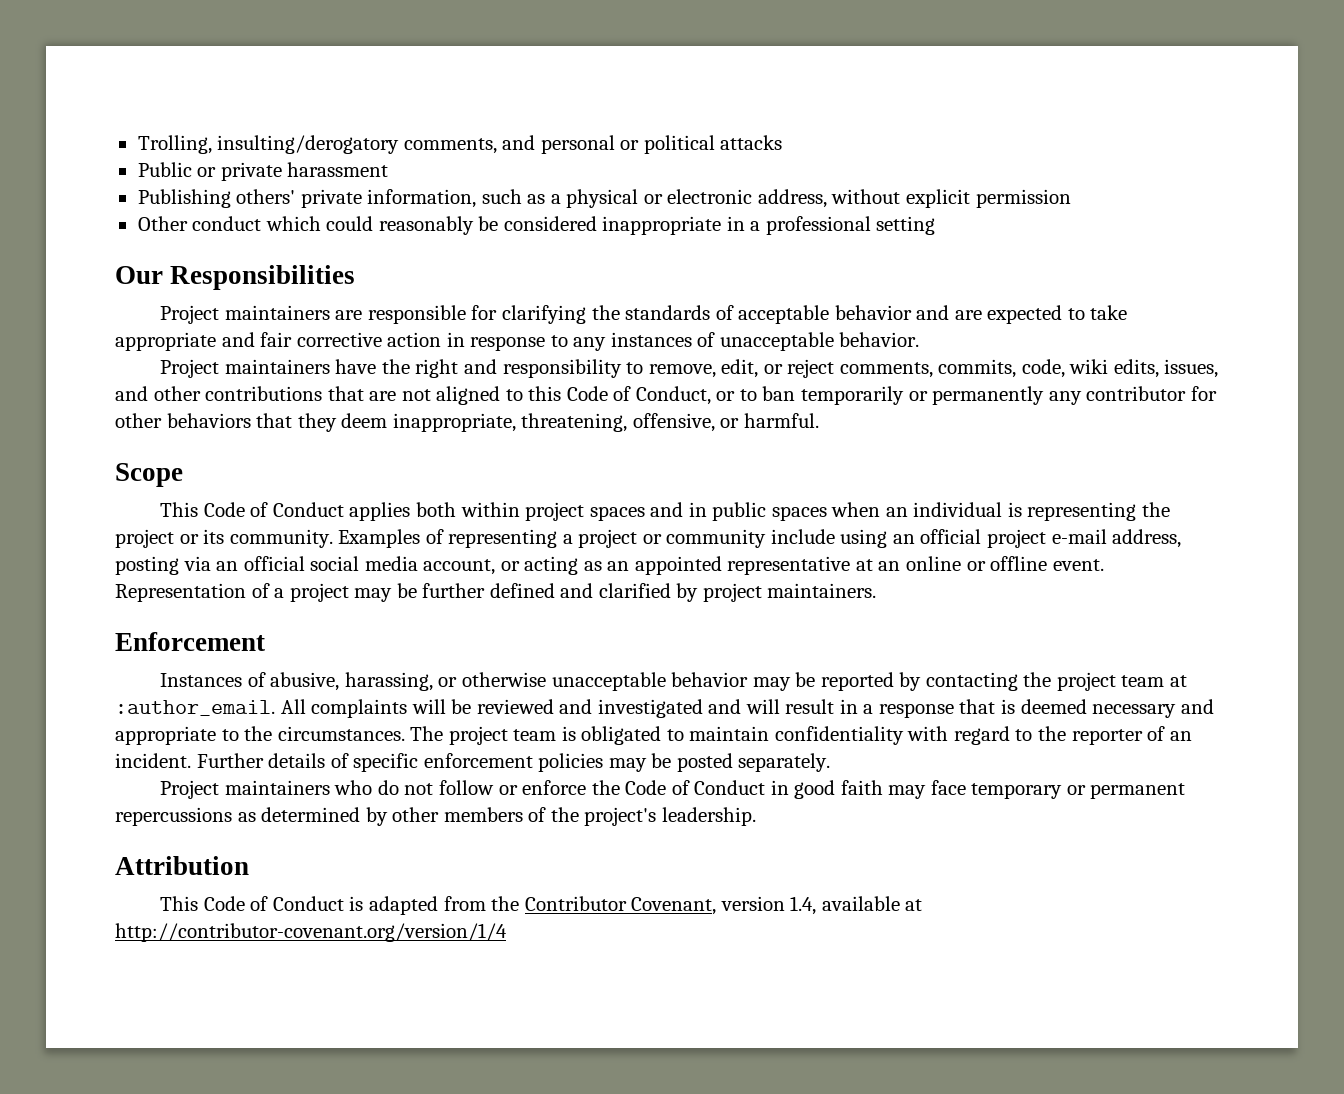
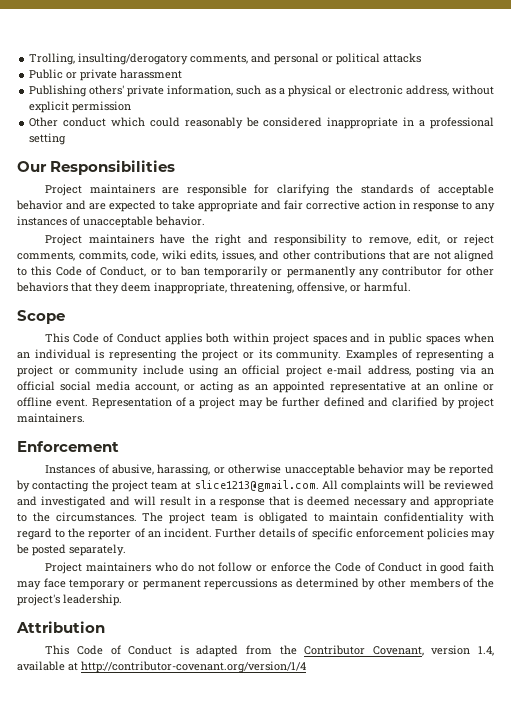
[115,700,275,716] :author_email. -> [194,480,319,492] slice1213@gmail.com.

